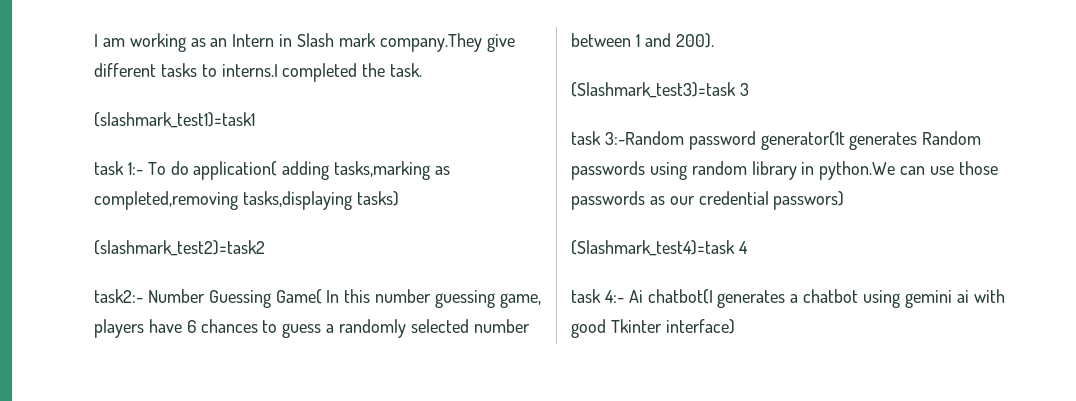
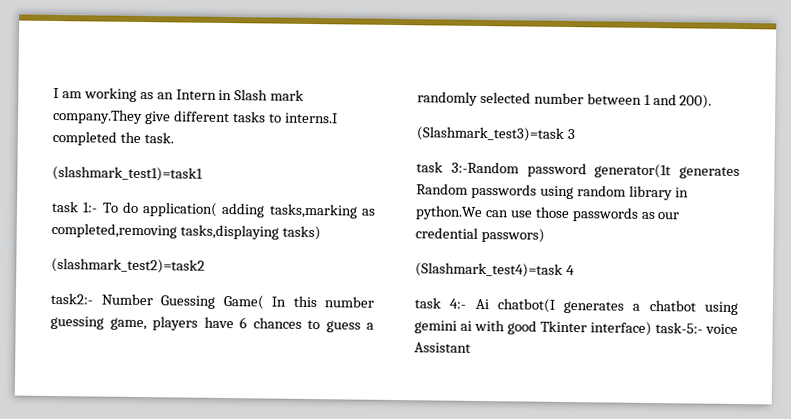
(735, 326) none -> [655,322,738,335] [414,342,471,353] task-5:- voice Assistant

